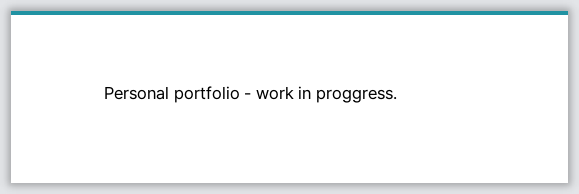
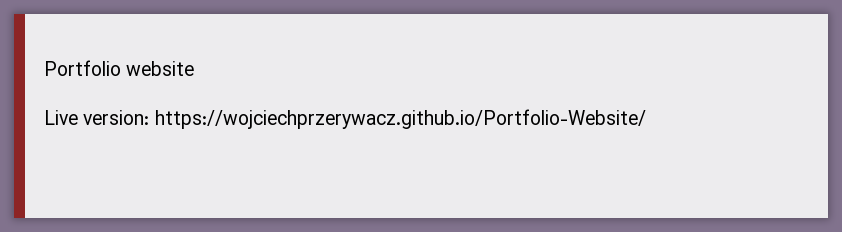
[104,86,397,103] Personal portfolio - work in proggress. -> [44,60,195,76] [44,109,646,129] Portfolio website // Live version: https://wojciechprzerywacz.github.io/Portfolio-Website/

